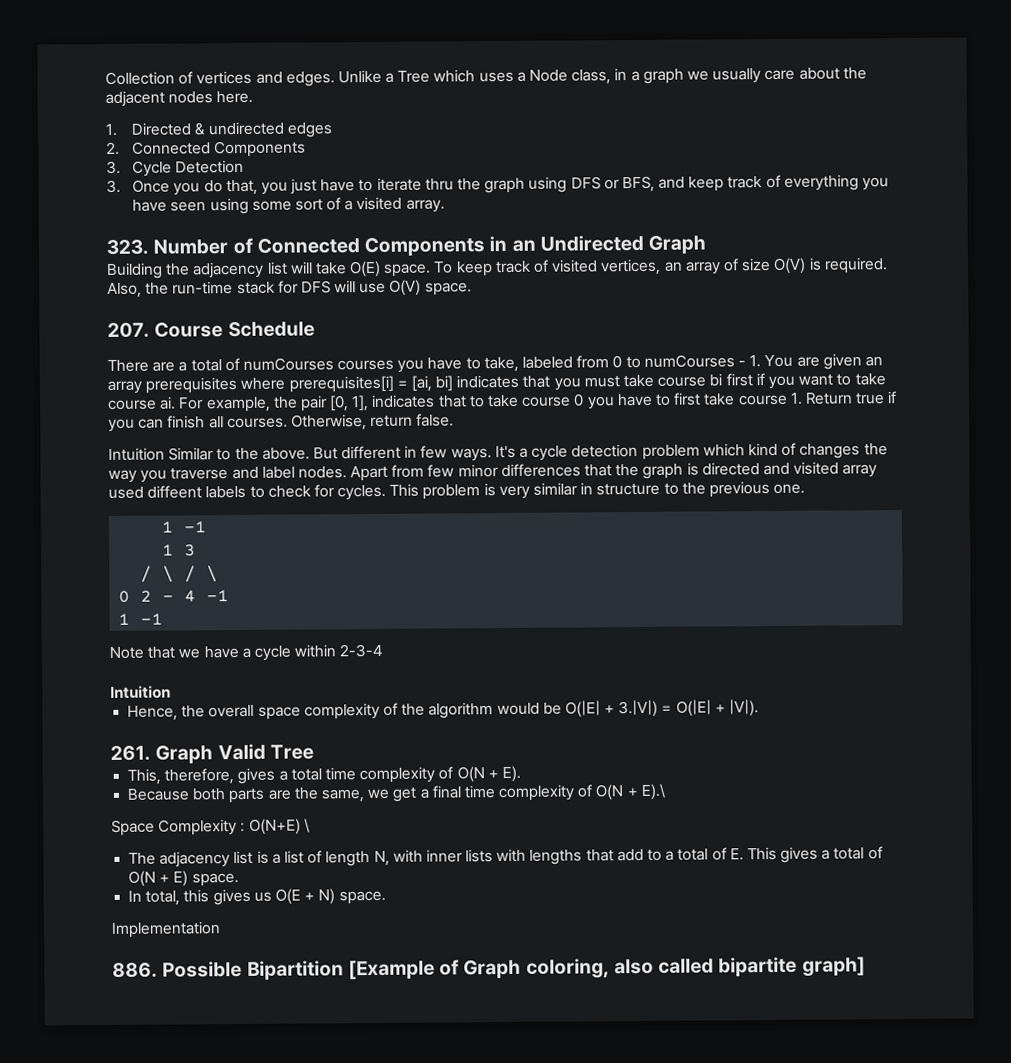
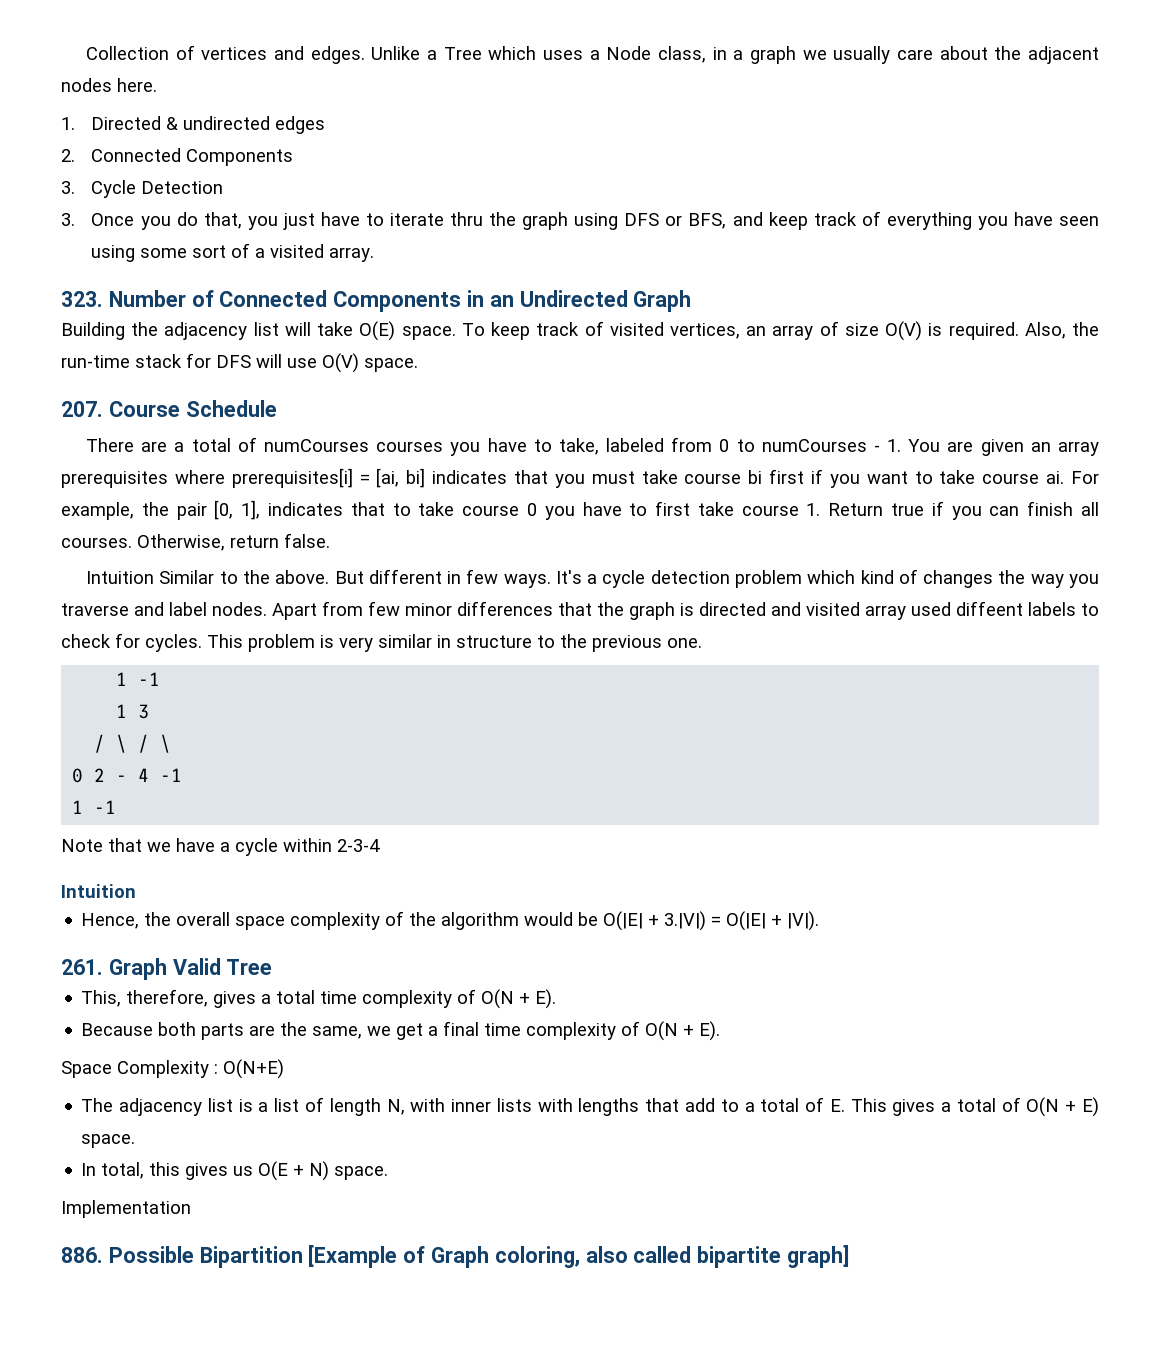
[640,783,666,800] E).\ -> [699,1021,721,1041] E).
[303,818,310,833] \ -> (284, 1069) none

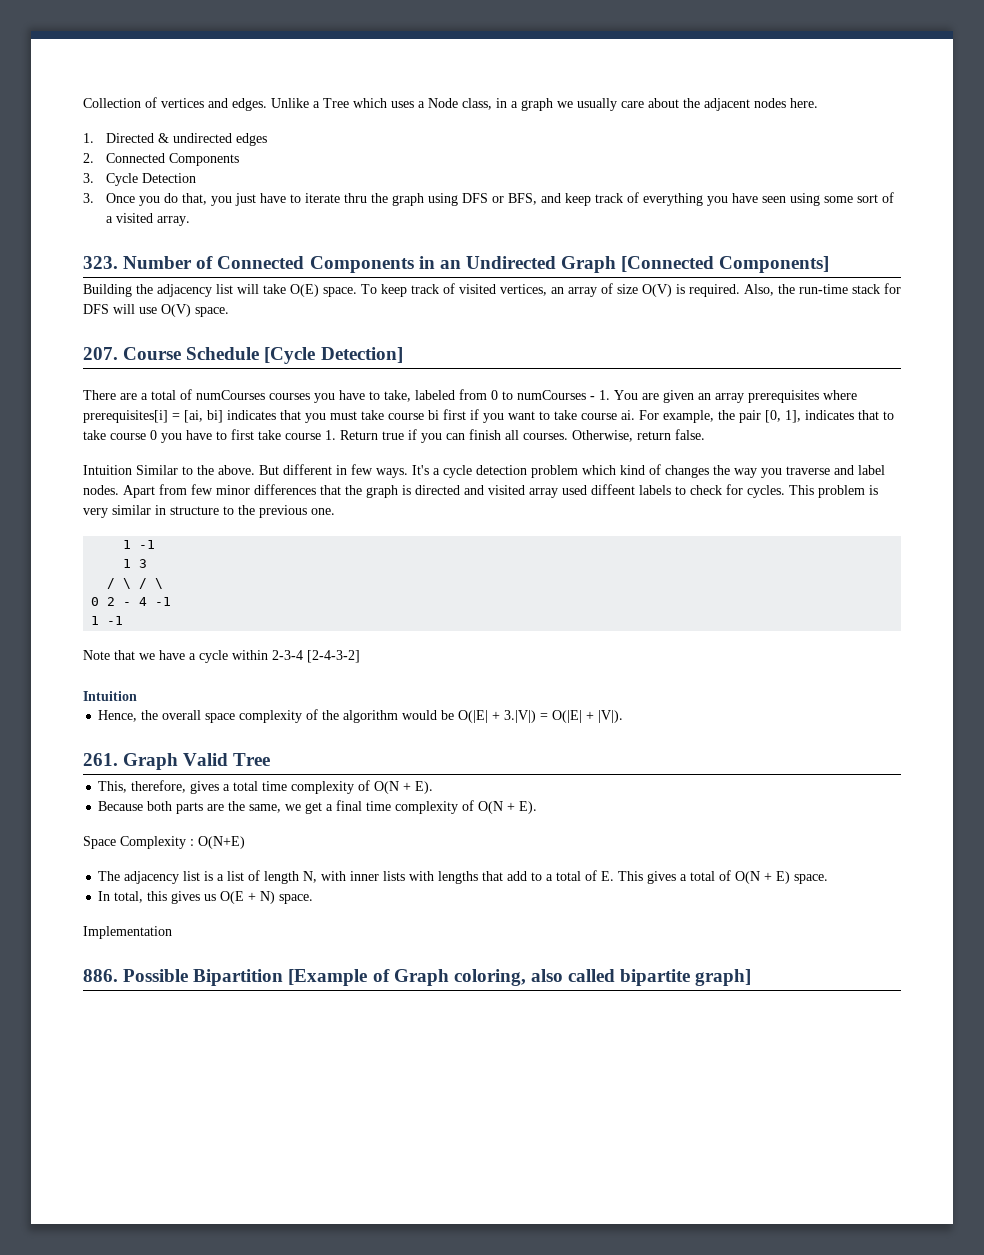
(692, 301) none -> [621,256,830,273] [Connected Components]
(277, 408) none -> [264,347,403,364] [Cycle Detection]
(380, 845) none -> [307,650,360,663] [2-4-3-2]

